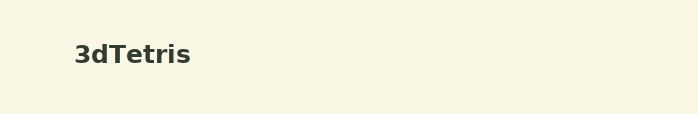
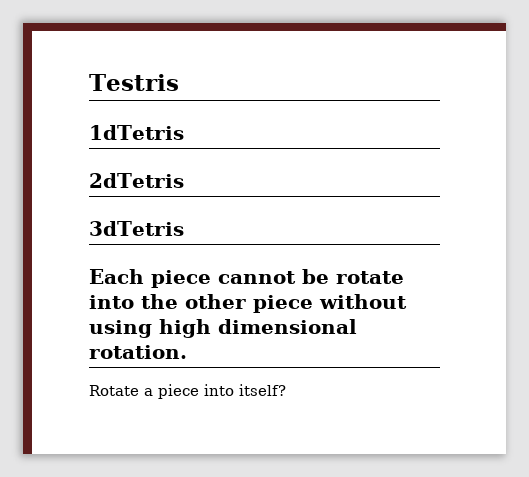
[74,44,191,63] 3dTetris -> [89,74,179,91] [89,125,184,140] [89,173,184,188] [89,221,184,236] [89,269,404,288] [89,294,407,313] [89,319,357,338] [89,345,187,359] [89,384,286,399] Testris // 1dTetris // 2dTetris // 3dTetris // Each piece cannot be rotate into the other piece without using high dimensional rotation. // Rotate a piece into itself?

